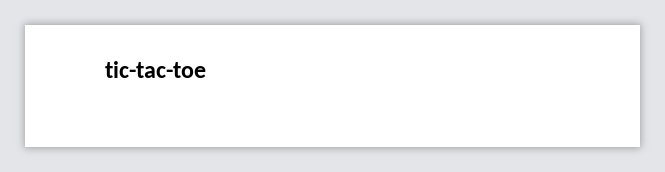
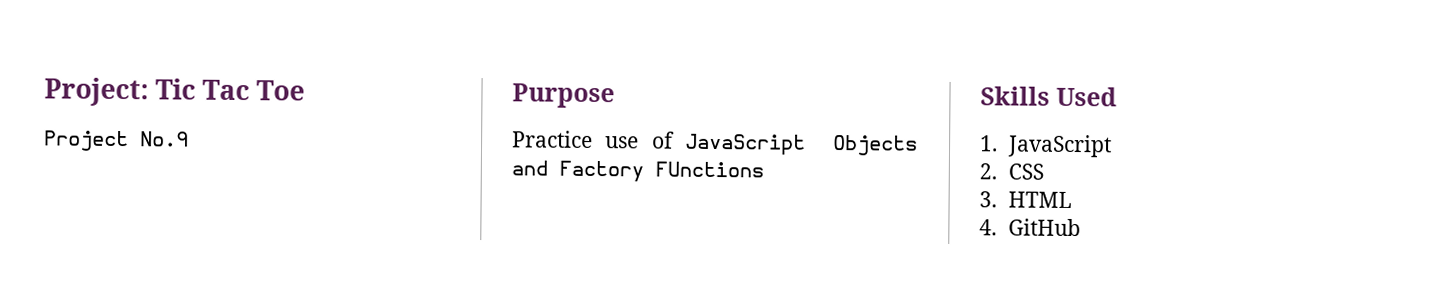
[105,61,206,78] tic-tac-toe -> [44,77,306,107] [43,130,189,152] [512,83,615,109] [512,130,918,156] [511,160,764,183] [980,86,1117,107] [980,134,1113,158] [979,163,1045,180] [979,191,1073,209] [979,218,1082,237] Project: Tic Tac Toe // Project No.9 // Purpose // Practice use of JavaScript Objects and Factory FUnctions // Skills Used // 1. JavaScript // 2. CSS // 3. HTML // 4. GitHub

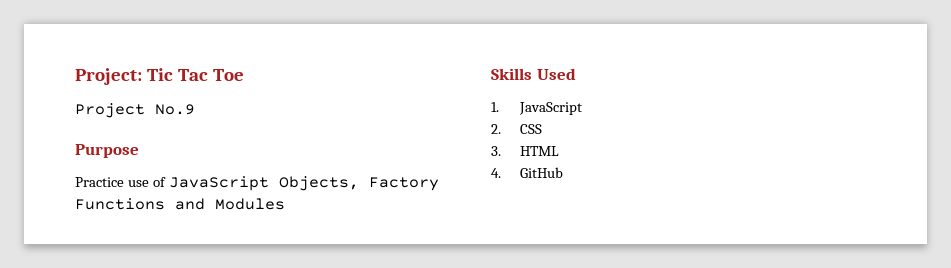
[832,134,918,156] [511,160,764,183] Objects and Factory FUnctions -> [278,176,439,191] [75,198,285,210] Objects, Factory Functions and Modules

